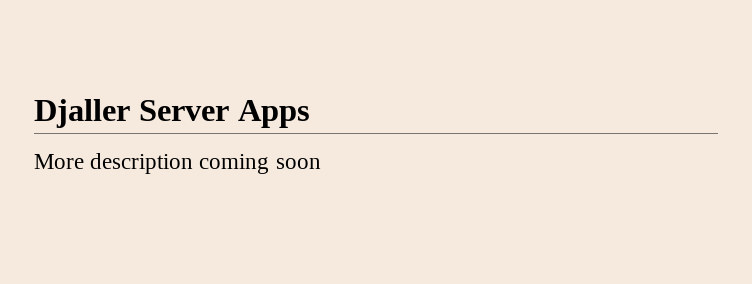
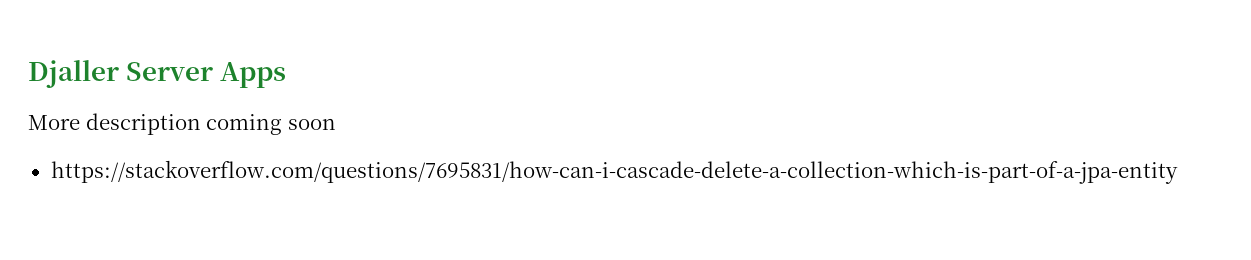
(321, 163) none -> [50,160,1178,184] // https://stackoverflow.com/questions/7695831/how-can-i-cascade-delete-a-collection-which-is-part-of-a-jpa-entity

